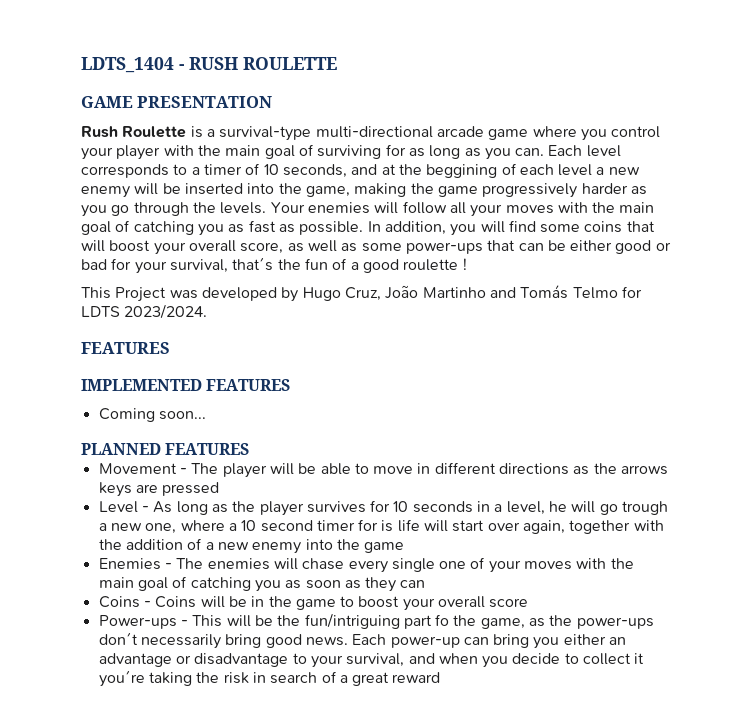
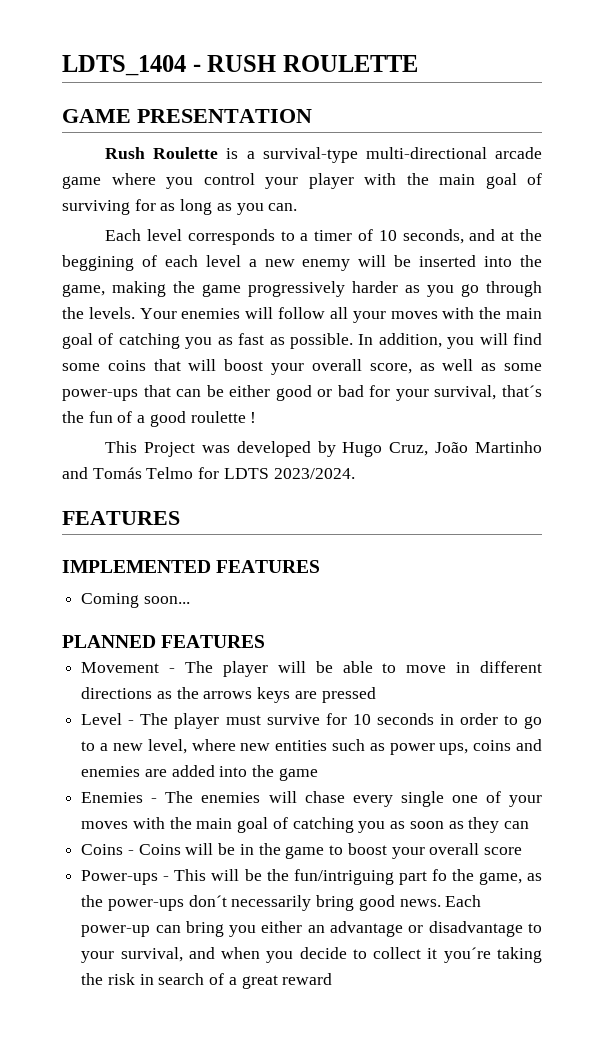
(545, 152) none -> (298, 207) //
[153,500,669,516] [98,519,664,534] [98,538,302,554] As long as the player survives for 10 seconds in a level, he will go trough a new one, where a 10 second timer for is life will start over again, together with the addition of a new enemy -> [140,713,542,729] [81,739,542,755] [81,765,215,777] The player must survive for 10 seconds in order to go to a new level, where new entities such as power ups, coins and enemies are added

